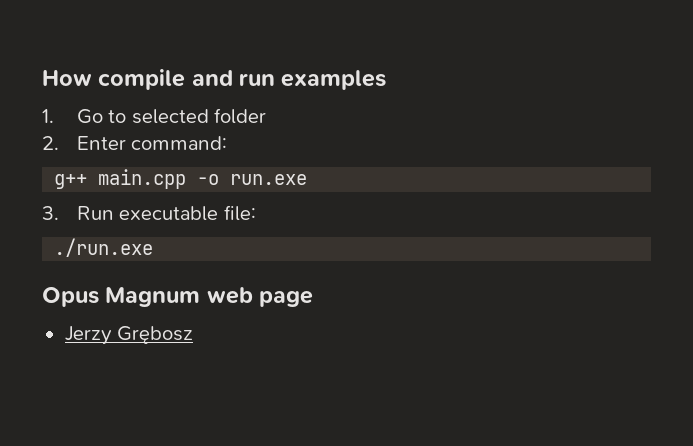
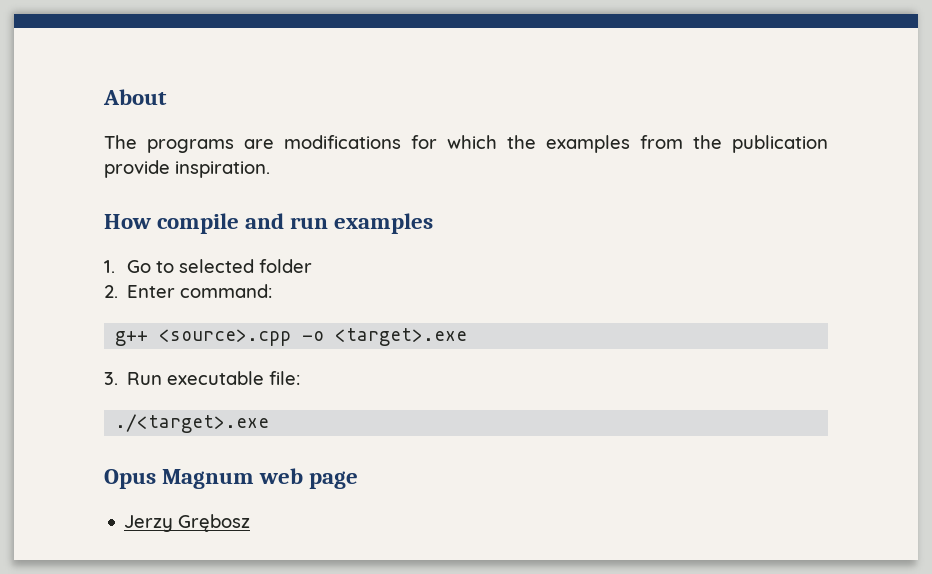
(42, 78) none -> [103,89,167,105] [104,135,828,153] [104,160,270,178] About // The programs are modifications for which the examples from the publication provide inspiration. //
[98,169,308,189] main.cpp -o run.exe -> [159,328,468,346] <source>.cpp -o <target>.exe
[54,238,154,257] ./run.exe -> [115,414,270,433] ./<target>.exe

